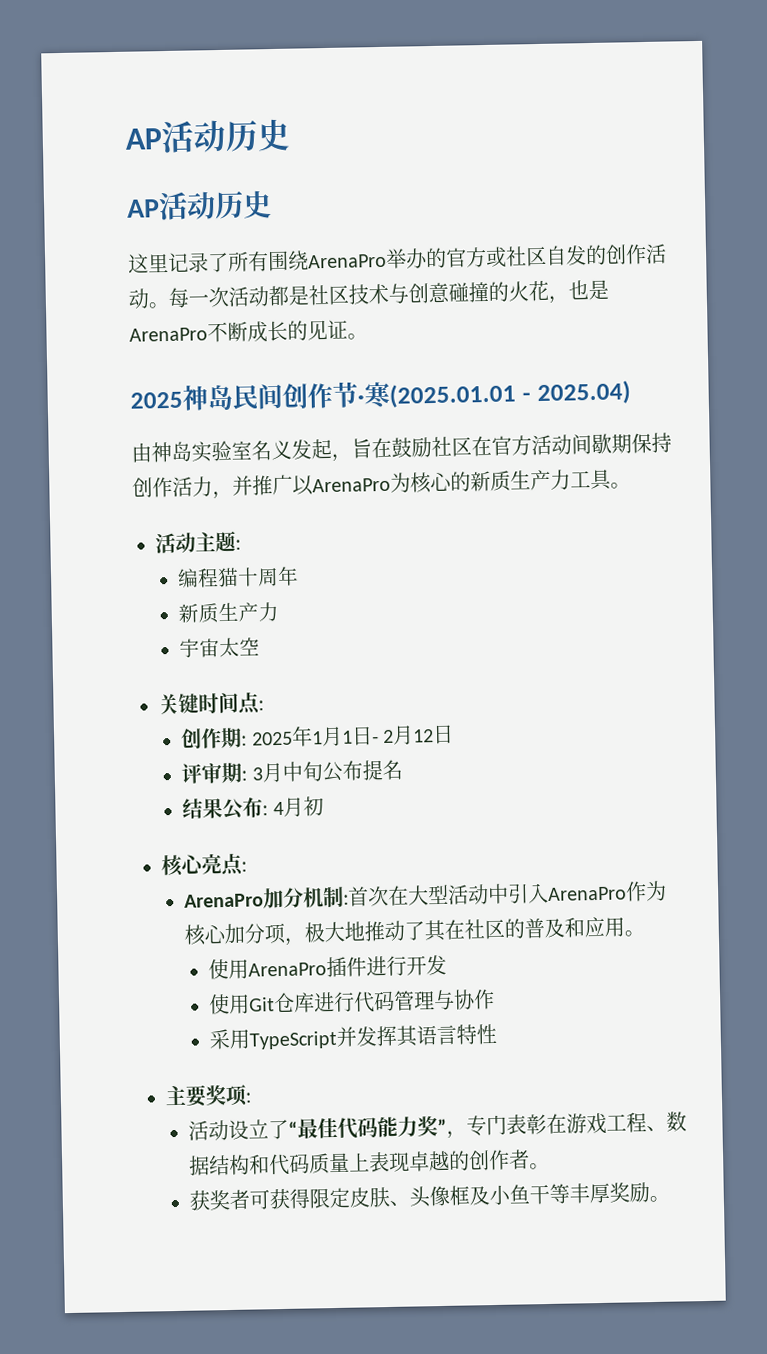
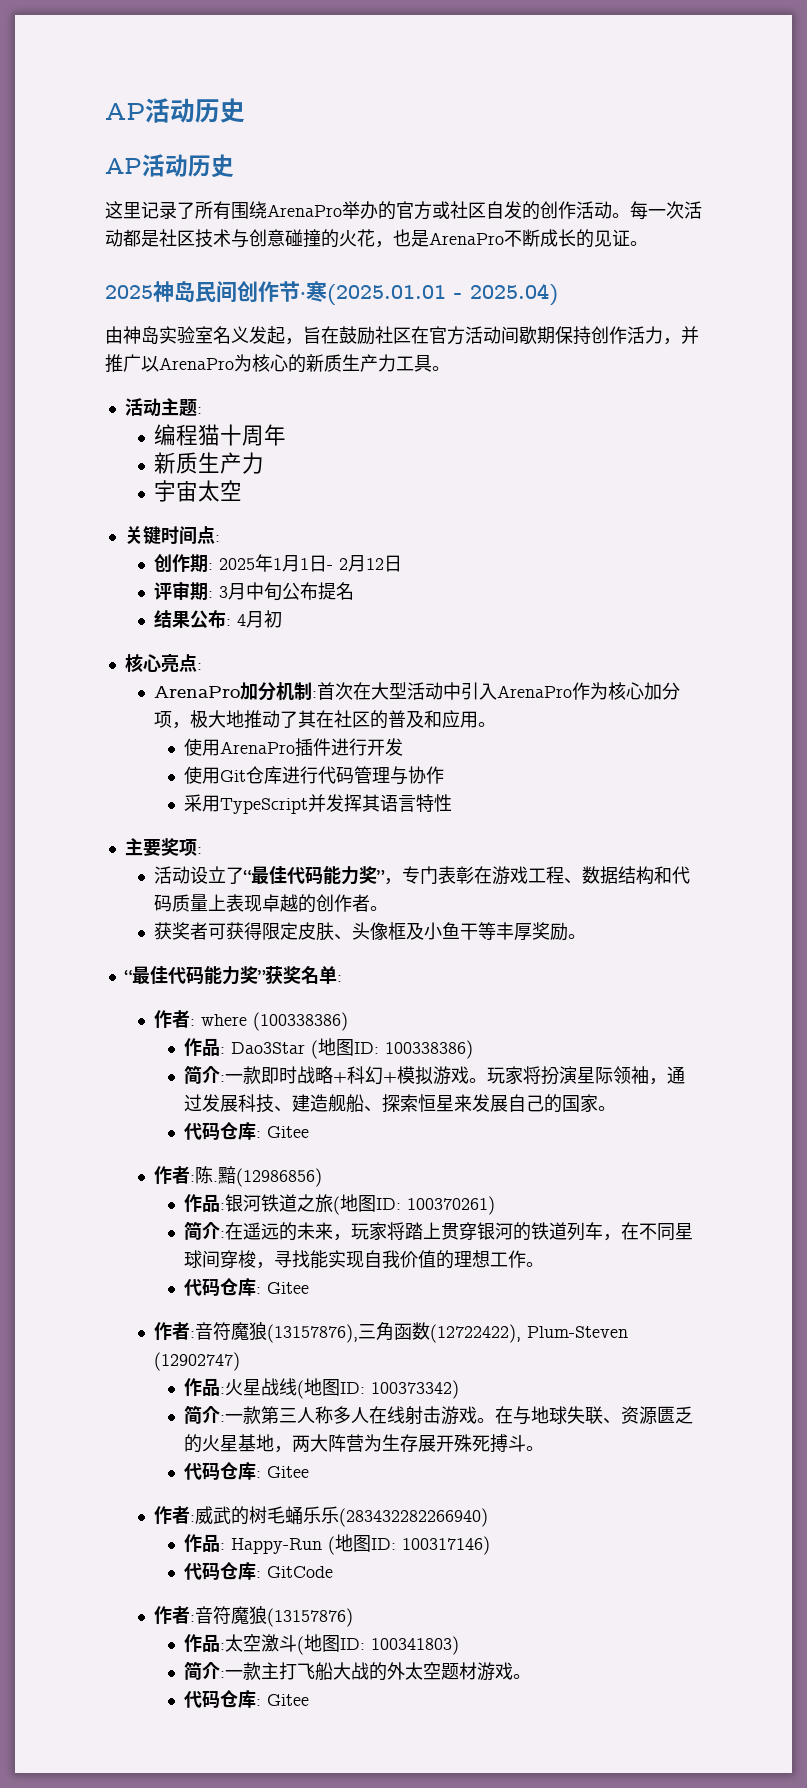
(671, 1199) none -> [123,965,342,985] [154,1010,349,1031] [183,1038,473,1059] [183,1065,685,1085] [183,1094,616,1113] [183,1122,309,1140] [154,1166,323,1187] [183,1194,495,1215] [183,1221,693,1241] [183,1250,544,1269] [183,1278,309,1296] [154,1322,629,1343] [154,1352,241,1371] [183,1378,459,1399] [183,1405,693,1425] [183,1434,544,1453] [183,1462,309,1480] [154,1506,489,1527] [183,1534,490,1555] [183,1562,333,1580] [154,1606,354,1627] [183,1634,459,1655] [183,1661,531,1681] [183,1690,309,1708] // “最佳代码能力奖”获奖名单: // 作者: where (100338386) // 作品: Dao3Star (地图ID: 100338386) // 简介:一款即时战略+科幻+模拟游戏。玩家将扮演星际领袖，通过发展科技、建造舰船、探索恒星来发展自己的国家。 // 代码仓库: Gitee // 作者:陈.黯(12986856) // 作品:银河铁道之旅(地图ID: 100370261) // 简介:在遥远的未来，玩家将踏上贯穿银河的铁道列车，在不同星球间穿梭，寻找能实现自我价值的理想工作。 // 代码仓库: Gitee // 作者:音符魔狼(13157876),三角函数(12722422), Plum-Steven (12902747) // 作品:火星战线(地图ID: 100373342) // 简介:一款第三人称多人在线射击游戏。在与地球失联、资源匮乏的火星基地，两大阵营为生存展开殊死搏斗。 // 代码仓库: Gitee // 作者:威武的树毛蛹乐乐(283432282266940) // 作品: Happy-Run (地图ID: 100317146) // 代码仓库: GitCode // 作者:音符魔狼(13157876) // 作品:太空激斗(地图ID: 100341803) // 简介:一款主打飞船大战的外太空题材游戏。 // 代码仓库: Gitee

